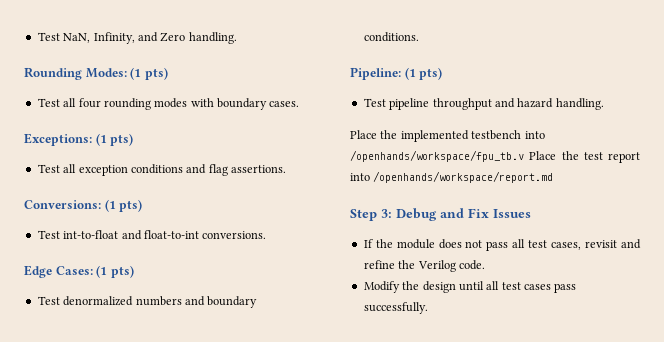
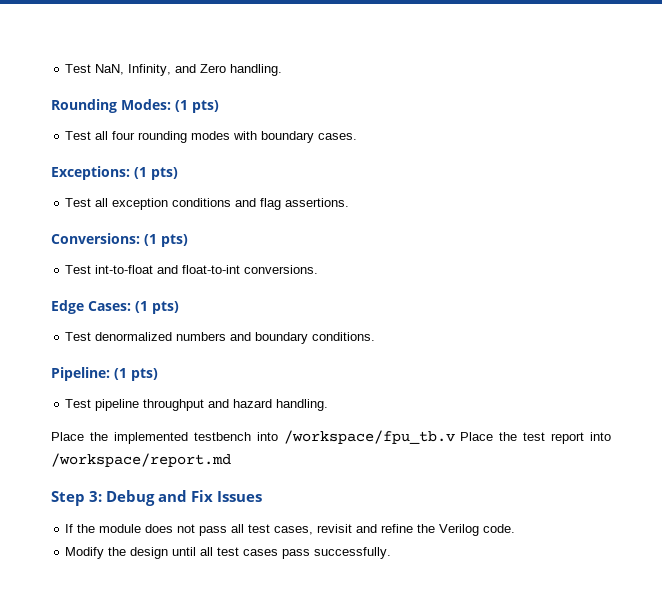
[350,150,524,162] /openhands/workspace/fpu_tb.v -> [283,430,455,444] /workspace/fpu_tb.v
[373,171,554,183] /openhands/workspace/report.md -> [51,453,231,467] /workspace/report.md

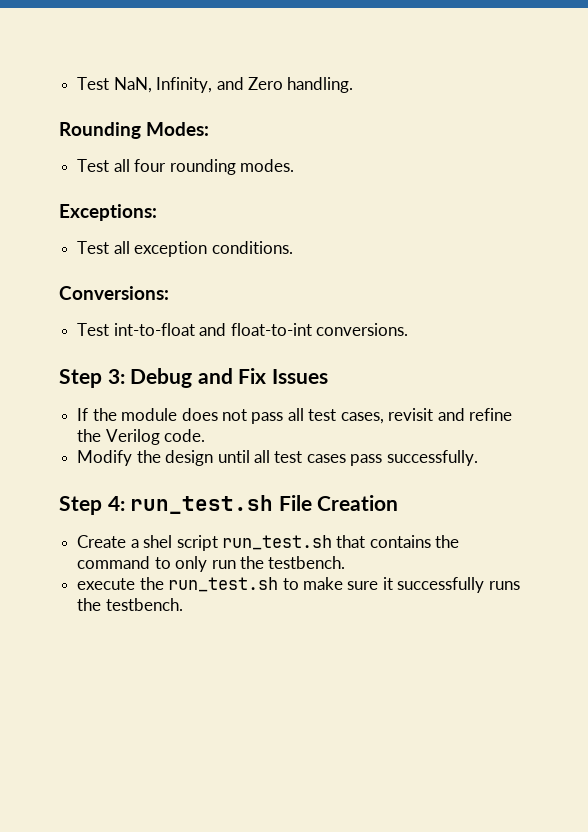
[175,100,219,113] (1 pts) -> (209, 129) none
[191,131,358,143] modes with boundary cases. -> [239,159,294,172] modes.
[134,167,178,180] (1 pts) -> (157, 212) none
[172,198,350,210] conditions and flag assertions. -> [211,241,293,254] conditions.
[144,234,188,247] (1 pts) -> (169, 293) none
[51,300,179,314] [65,332,376,344] [51,367,158,381] [65,399,329,411] [51,430,611,444] [51,453,231,467] // Edge Cases: (1 pts) // Test denormalized numbers and boundary conditions. // Pipeline: (1 pts) // Test pipeline throughput and hazard handling. // Place the implemented testbench into /workspace/fpu_tb.v Place the test report into /workspace/report.md -> (408, 329) none
(392, 553) none -> [59,495,399,515] [77,535,460,551] [77,556,346,572] [77,577,520,593] [77,598,183,611] // Step 4: run_test.sh File Creation // Create a shel script run_test.sh that contains the command to only run the testbench. // execute the run_test.sh to make sure it successfully runs the testbench.

